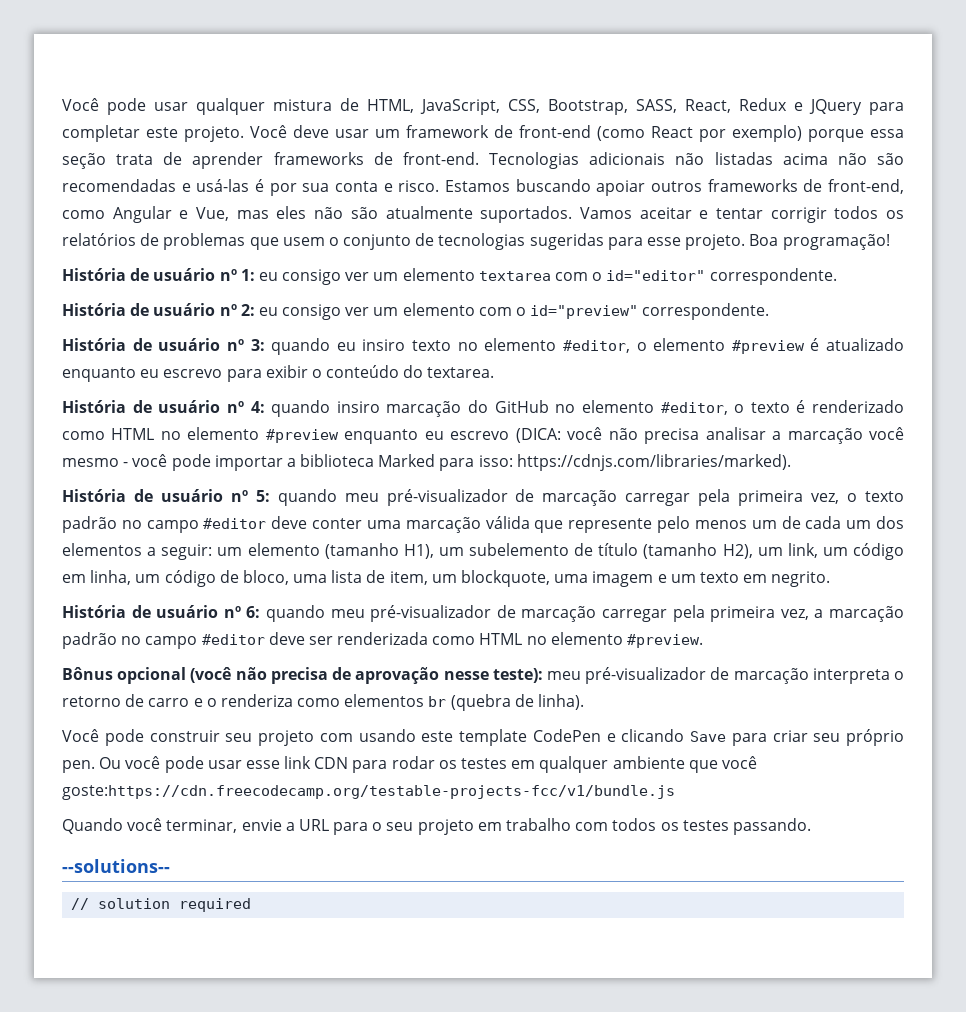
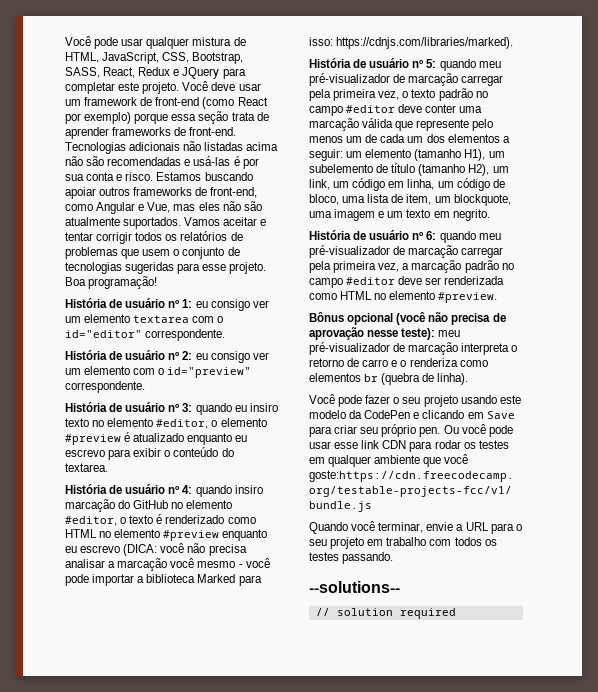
[149,730,353,746] construir seu projeto com -> [365,395,458,407] fazer o seu projeto
[459,729,527,746] template -> [309,410,363,419] modelo da
(685, 735) none -> [467,412,484,419] em

